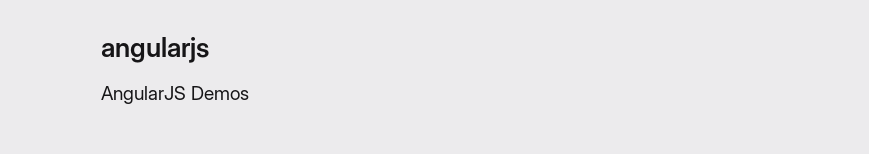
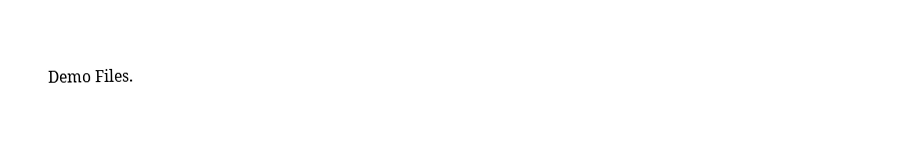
[101,37,209,63] [101,86,250,104] angularjs // AngularJS Demos -> [47,68,135,83] Demo Files.

